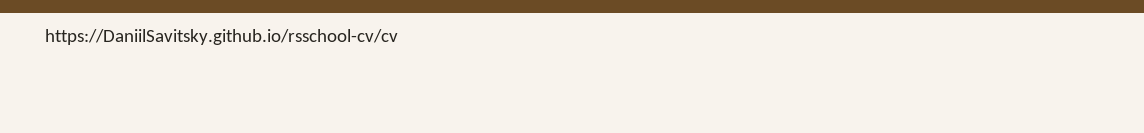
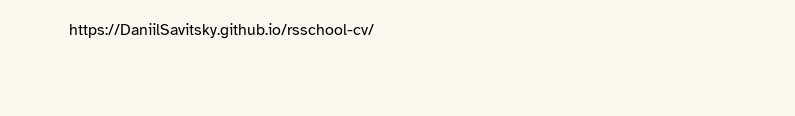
[45,29,398,45] https://DaniilSavitsky.github.io/rsschool-cv/cv -> [69,23,374,39] https://DaniilSavitsky.github.io/rsschool-cv/

